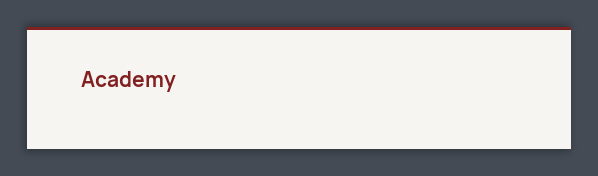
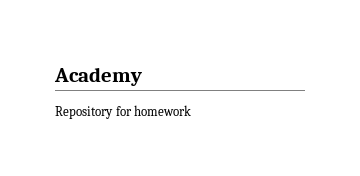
(176, 81) none -> [55,105,192,119] // Repository for homework

